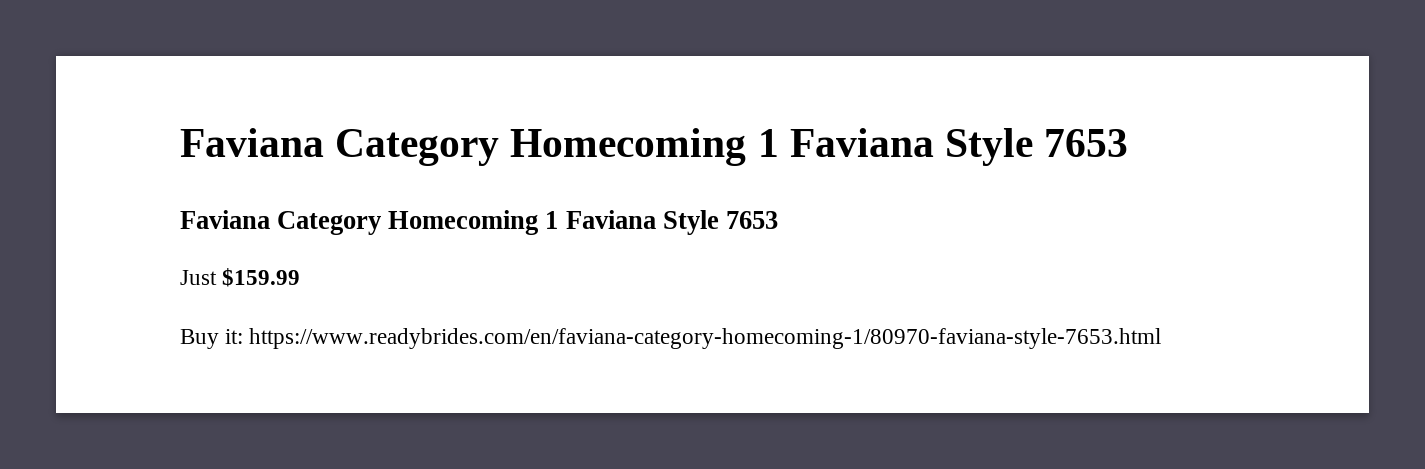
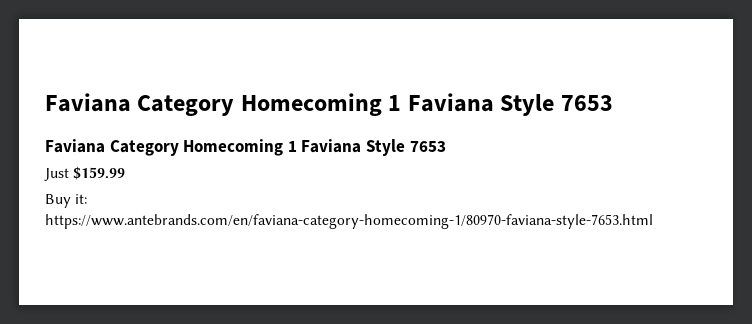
[249,328,1162,349] https://www.readybrides.com/en/faviana-category-homecoming-1/80970-faviana-style-7653.html -> [45,214,653,229] https://www.antebrands.com/en/faviana-category-homecoming-1/80970-faviana-style-7653.html

